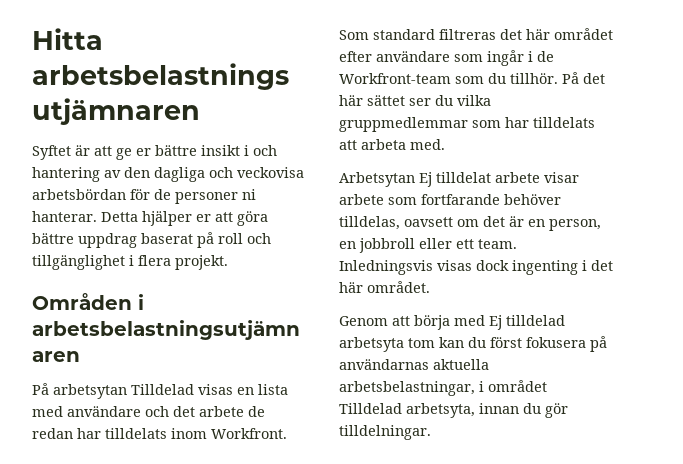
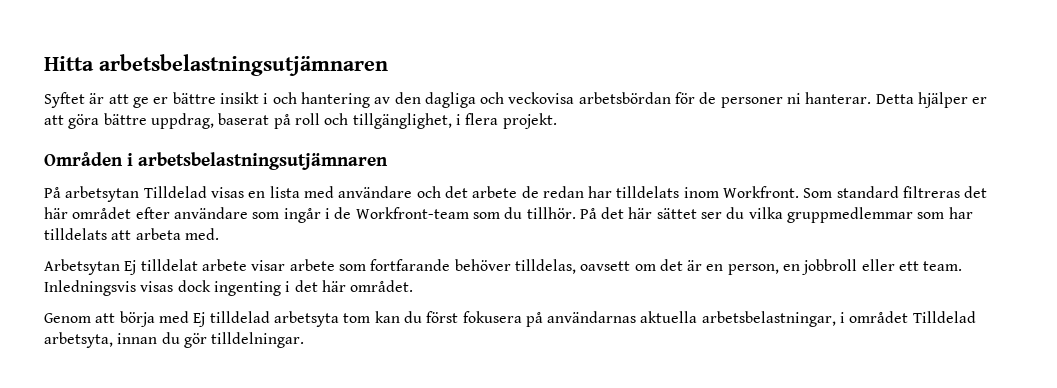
[78,233,137,248] uppdrag -> [150,113,214,129] uppdrag,
[32,255,125,270] tillgänglighet -> [352,113,452,129] tillgänglighet,

